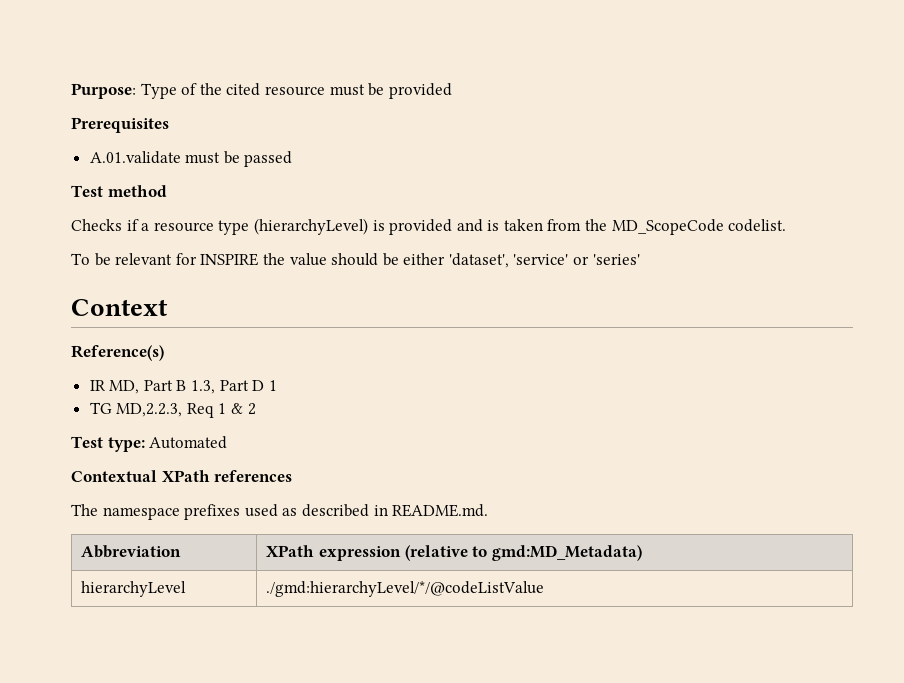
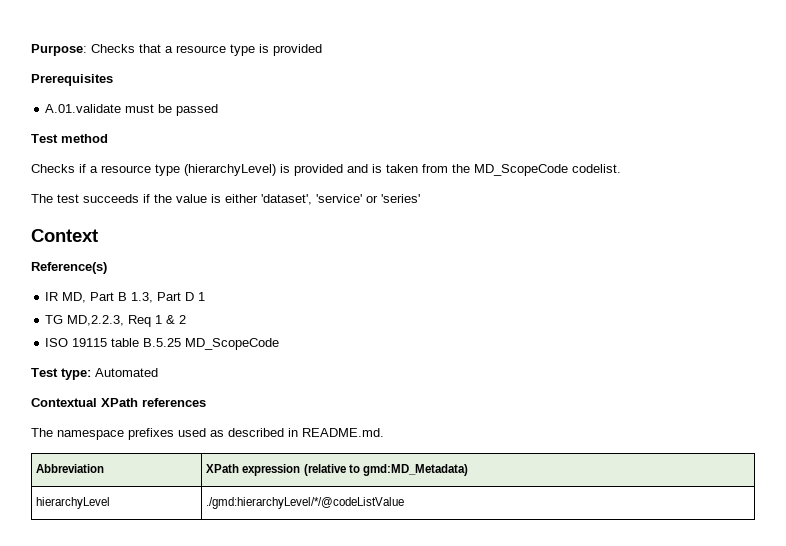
[140,83,385,99] Type of the cited resource must be -> [91,44,269,56] Checks that a resource type is
[71,253,399,266] To be relevant for INSPIRE the value should be -> [31,194,221,203] The test succeeds if the value is
(256, 409) none -> [45,338,280,350] // ISO 19115 table B.5.25 MD_ScopeCode

